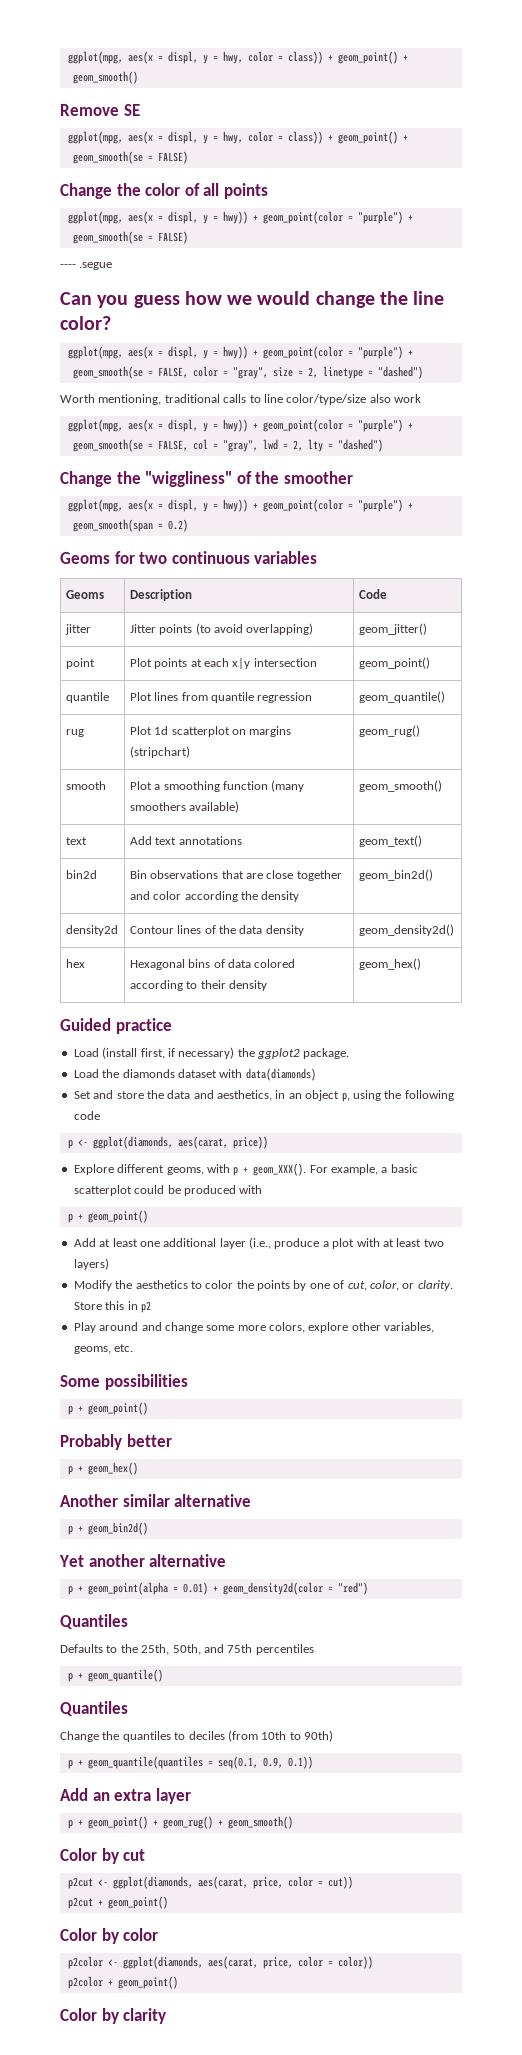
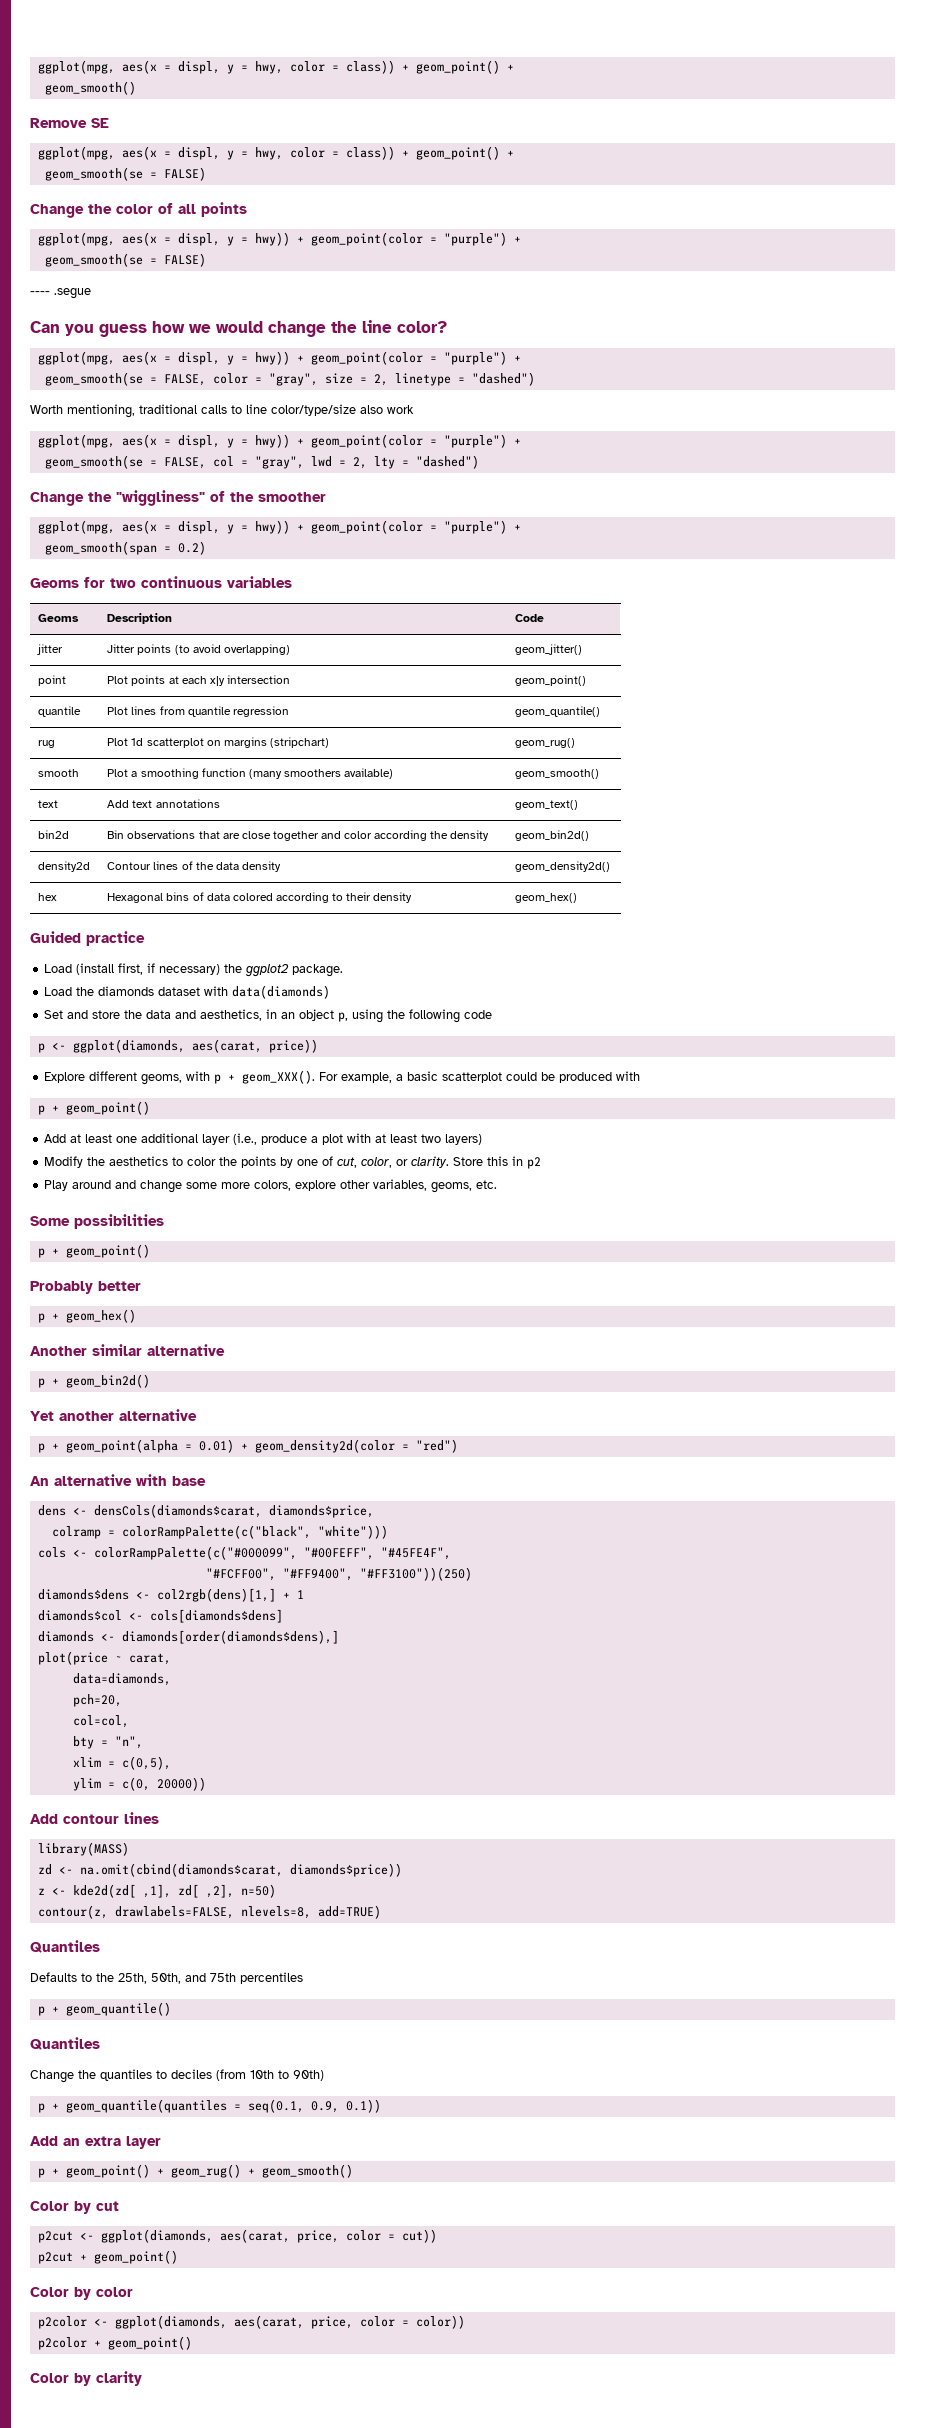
(368, 1588) none -> [30,1474,206,1486] [37,1504,374,1518] [51,1525,388,1539] [37,1546,451,1560] [205,1567,472,1581] [37,1588,304,1602] [37,1609,283,1623] [37,1630,339,1644] [37,1651,171,1665] [72,1673,171,1686] [72,1694,122,1707] [72,1715,129,1728] [72,1736,143,1749] [72,1756,171,1770] [72,1777,206,1791] [30,1812,159,1824] [37,1842,129,1856] [37,1863,402,1877] [37,1884,276,1898] [37,1905,381,1919] // An alternative with base // dens <- densCols(diamonds$carat, diamonds$price, // colramp = colorRampPalette(c("black", "white"))) // cols <- colorRampPalette(c("#000099", "#00FEFF", "#45FE4F", // "#FCFF00", "#FF9400", "#FF3100"))(250) // diamonds$dens <- col2rgb(dens)[1,] + 1 // diamonds$col <- cols[diamonds$dens] // diamonds <- diamonds[order(diamonds$dens),] // plot(price ~ carat, // data=diamonds, // pch=20, // col=col, // bty = "n", // xlim = c(0,5), // ylim = c(0, 20000)) // Add contour lines // library(MASS) // zd <- na.omit(cbind(diamonds$carat, diamonds$price)) // z <- kde2d(zd[ ,1], zd[ ,2], n=50) // contour(z, drawlabels=FALSE, nlevels=8, add=TRUE)

